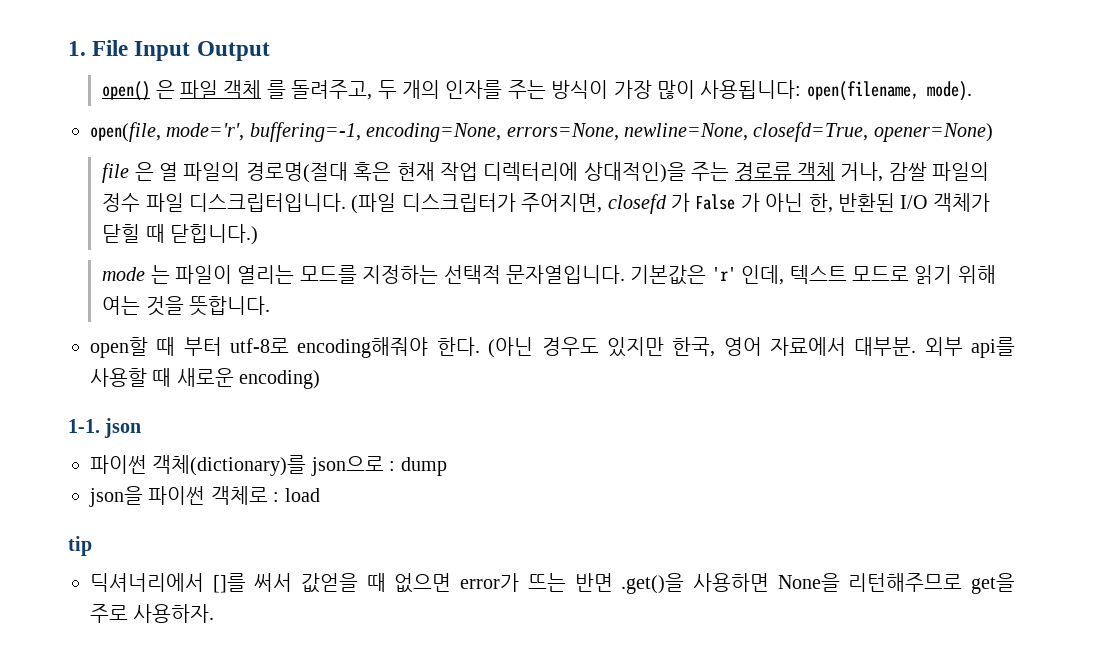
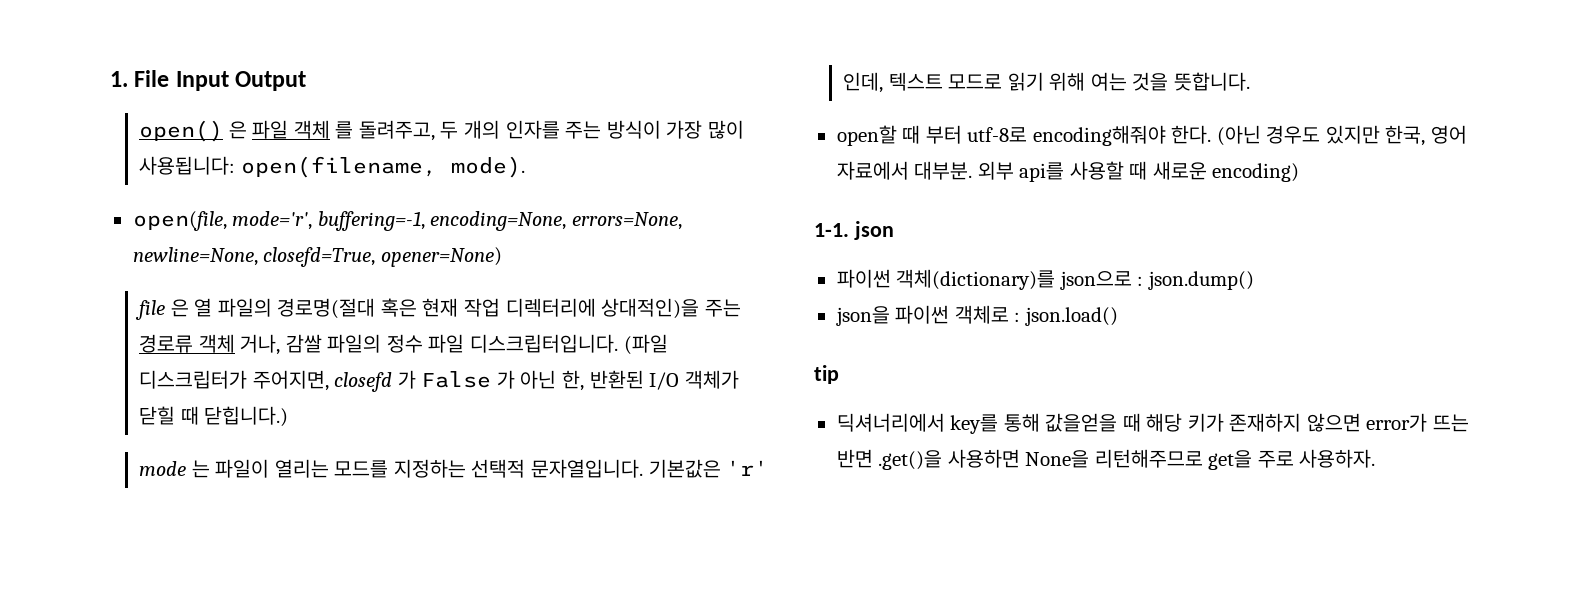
[400,457,447,476] dump -> [1147,271,1254,290] json.dump()
[284,488,320,502] load -> [1024,307,1118,326] json.load()
[212,573,452,593] []를 써서 값얻을 때 없으면 -> [950,413,1361,434] key를 통해 값을얻을 때 해당 키가 존재하지 않으면

